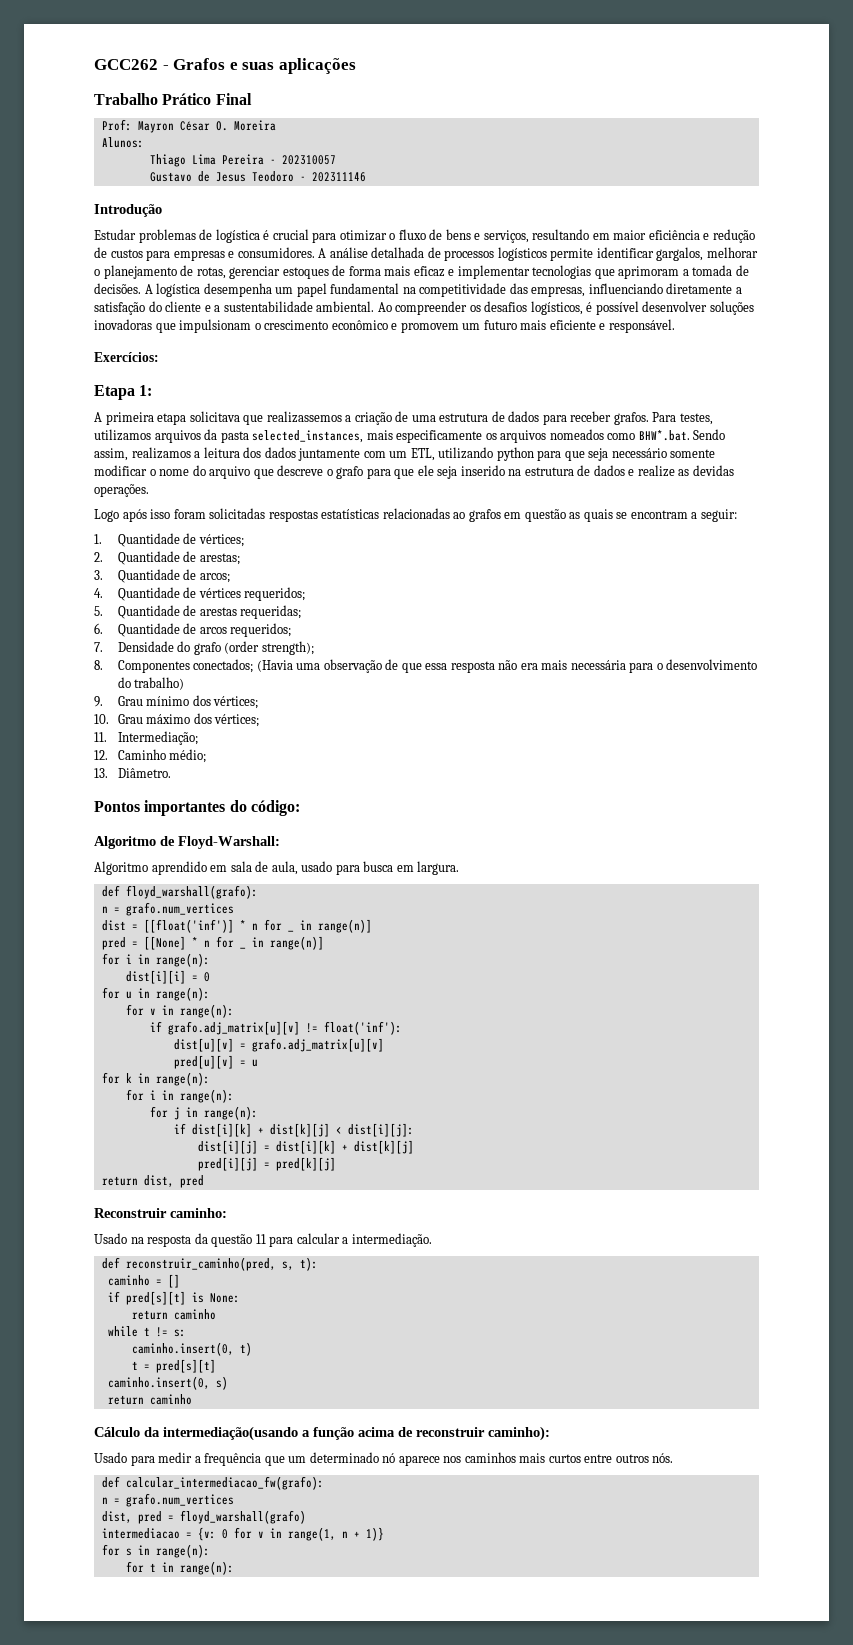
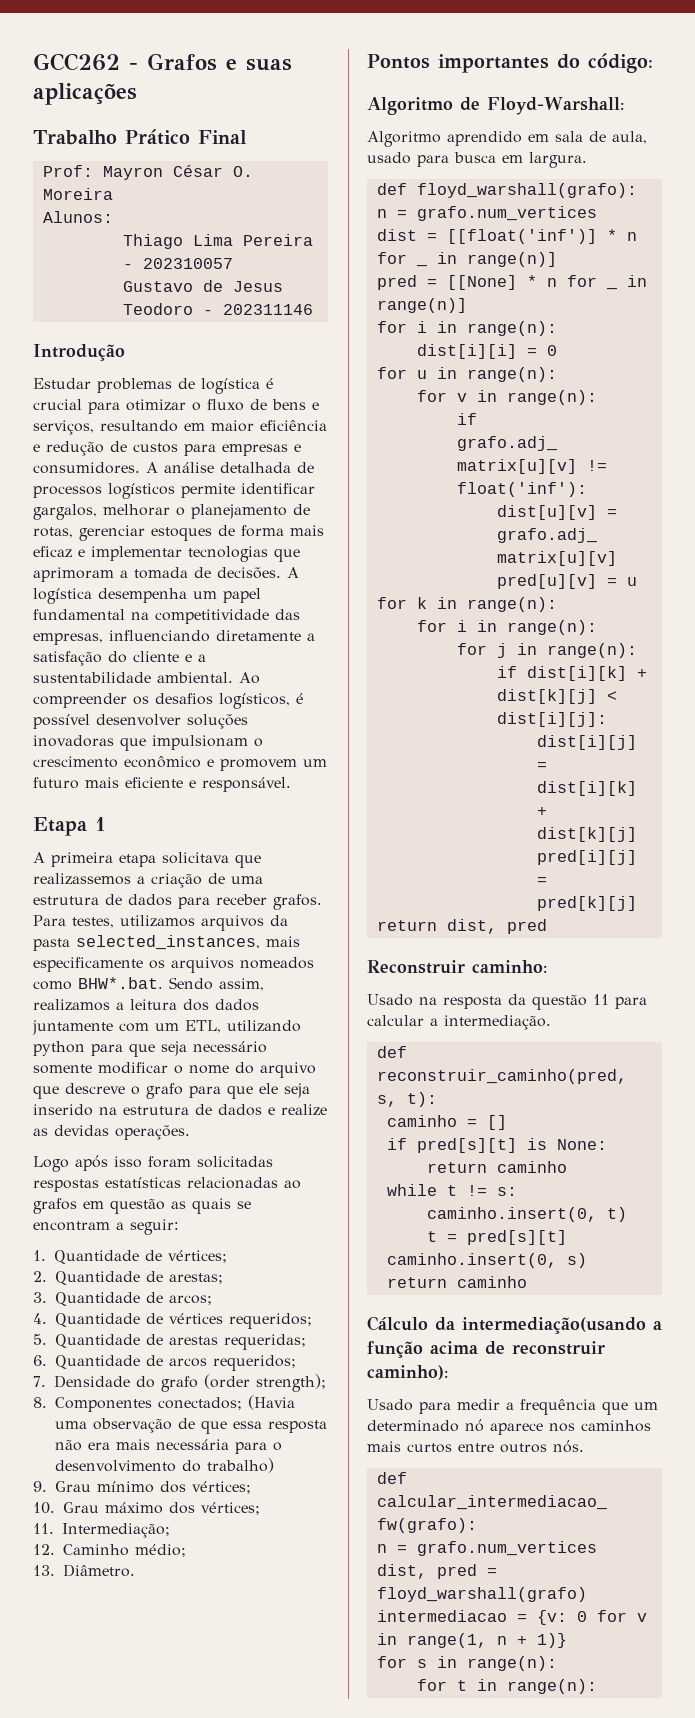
[94,352,159,362] // Exercícios: -> (291, 784) none
[139,385,153,396] 1: -> [95,817,106,831] 1

